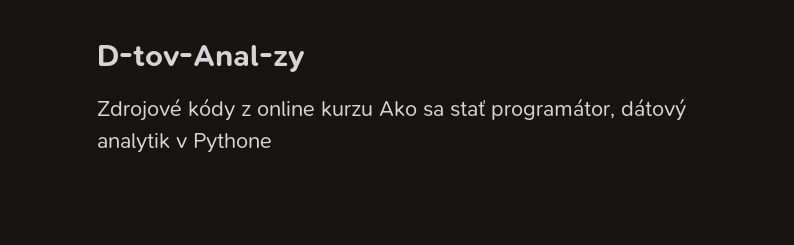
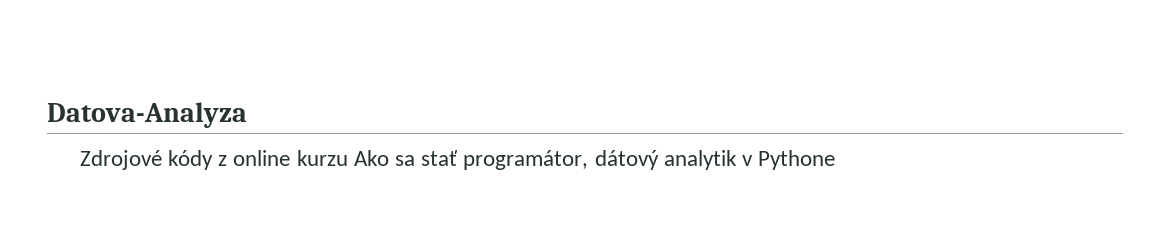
[97,45,305,72] D-tov-Anal-zy -> [47,102,247,128] Datova-Analyza

